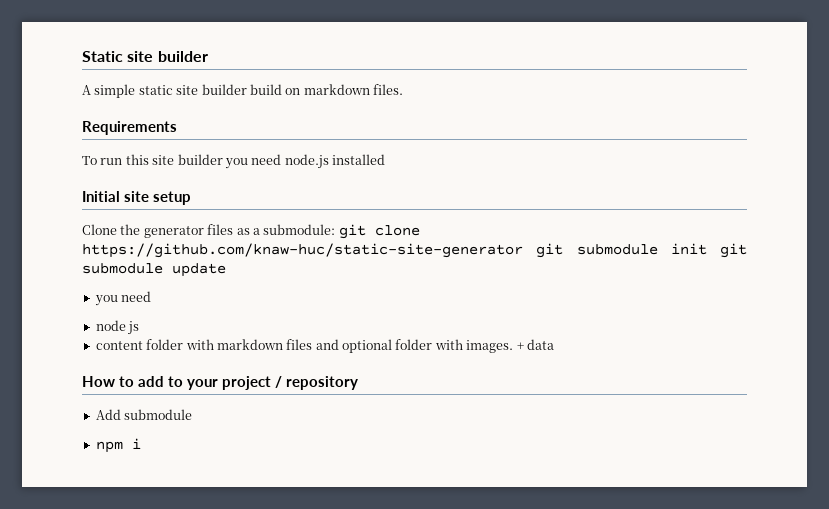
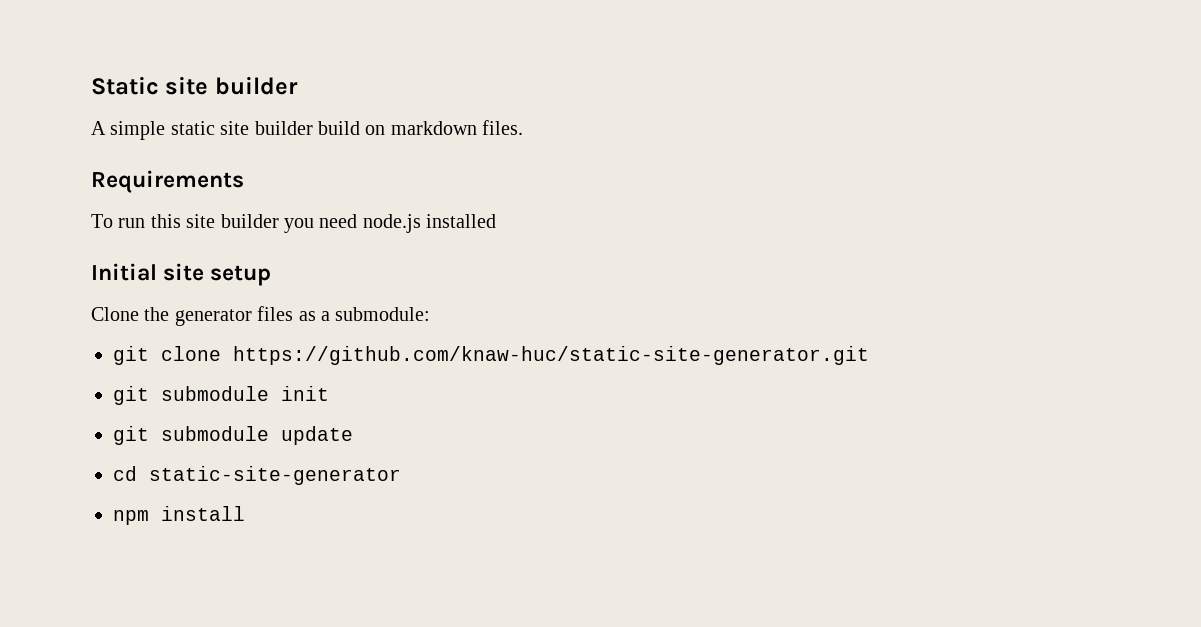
(336, 229) none -> (431, 314) //
[82,243,523,258] https://github.com/knaw-huc/static-site-generator -> [233,346,869,365] https://github.com/knaw-huc/static-site-generator.git //
(707, 249) none -> (329, 393) //
[94,291,152,306] [95,320,140,335] [95,339,554,353] [82,376,359,390] [95,409,193,420] you need // node js // content folder with markdown files and optional folder with images. + data // How to add to your project / repository // Add submodule -> [113,466,401,485] cd static-site-generator
[131,438,141,449] i -> [161,506,245,521] install

